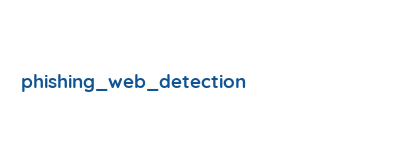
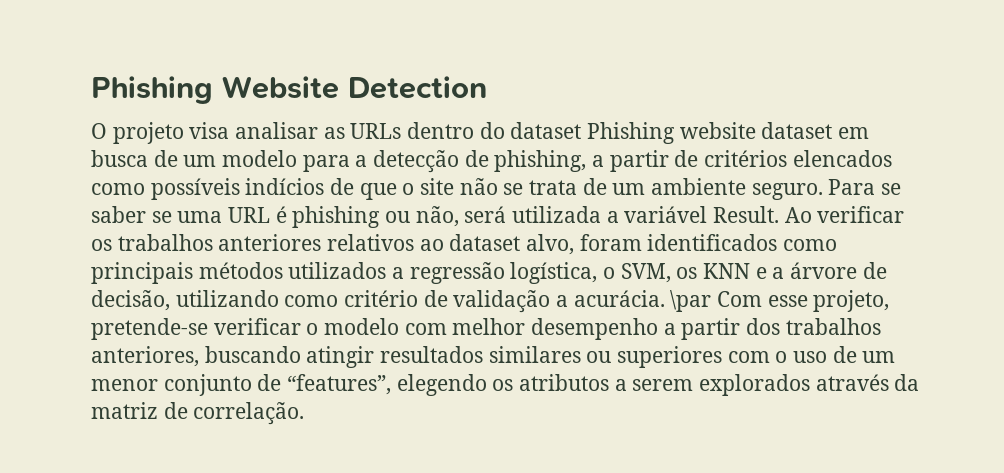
[21,74,246,92] phishing_web_detection -> [91,76,487,104] [91,122,870,144] [91,150,892,173] [91,178,902,200] [91,206,905,228] [91,234,838,255] [91,262,887,284] [91,290,890,313] [91,318,881,340] [91,346,896,368] [91,374,920,396] [91,402,305,425] Phishing Website Detection // O projeto visa analisar as URLs dentro do dataset Phishing website dataset em busca de um modelo para a detecção de phishing, a partir de critérios elencados como possíveis indícios de que o site não se trata de um ambiente seguro. Para se saber se uma URL é phishing ou não, será utilizada a variável Result. Ao verificar os trabalhos anteriores relativos ao dataset alvo, foram identificados como principais métodos utilizados a regressão logística, o SVM, os KNN e a árvore de decisão, utilizando como critério de validação a acurácia. \par Com esse projeto, pretende-se verificar o modelo com melhor desempenho a partir dos trabalhos anteriores, buscando atingir resultados similares ou superiores com o uso de um menor conjunto de “features”, elegendo os atributos a serem explorados através da matriz de correlação.

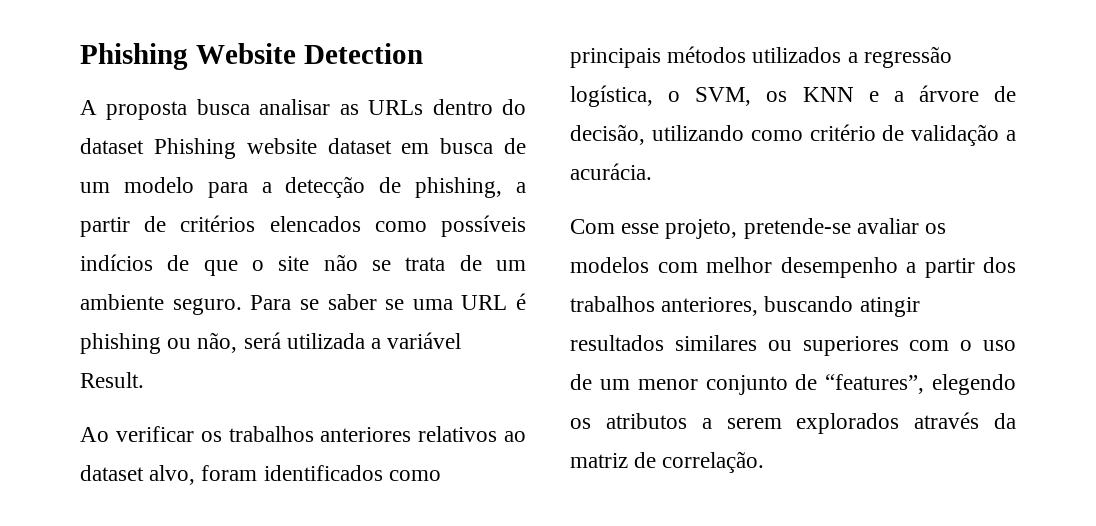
[91,122,230,144] O projeto visa -> [80,99,250,120] A proposta busca
(780, 214) none -> (144, 380) //
[670,290,712,312] \par -> (652, 171) //
[213,318,400,335] verificar o modelo -> [856,218,947,234] [570,257,649,273] avaliar os modelos

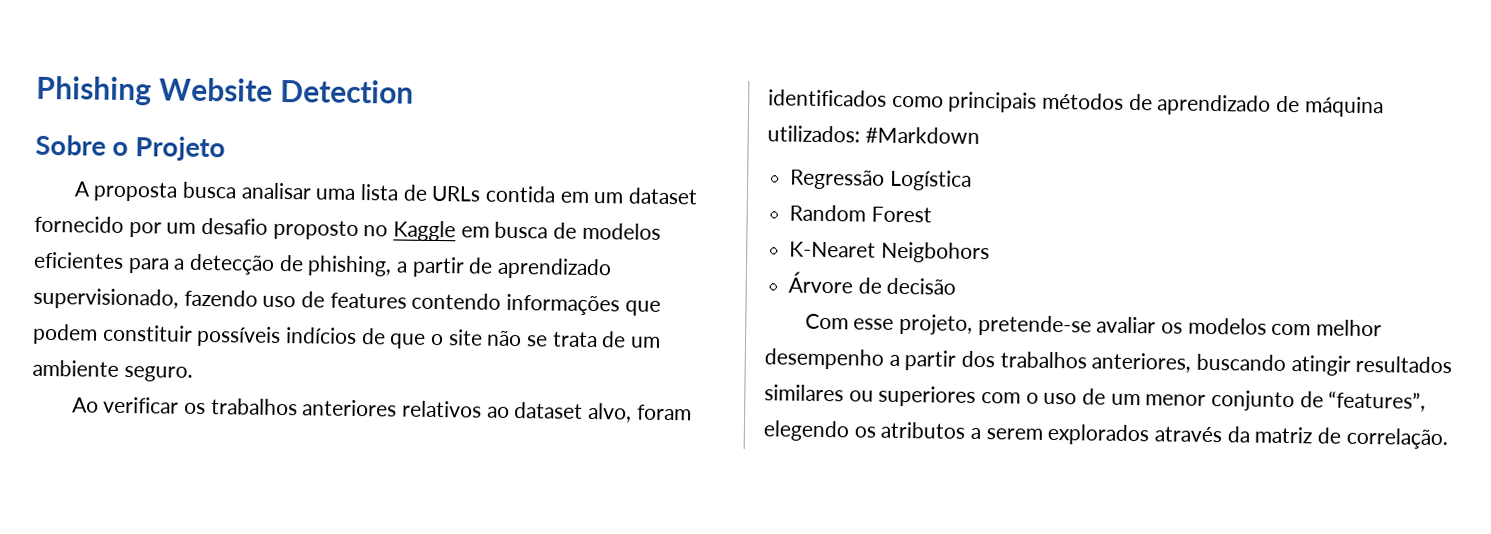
(423, 53) none -> [35,134,227,162] // Sobre o Projeto
[339,99,526,115] [80,138,392,159] as URLs dentro do dataset Phishing website dataset -> [315,184,698,205] [34,215,457,242] uma lista de URLs contida em um dataset fornecido por um desafio proposto no Kaggle
[80,177,194,193] um modelo -> [581,222,661,240] [33,251,124,269] modelos eficientes
[180,215,427,232] critérios elencados como -> [497,257,613,280] [33,287,661,316] [32,323,193,345] aprendizado supervisionado, fazendo uso de features contendo informações que podem constituir
[250,293,526,310] [80,332,462,354] [80,372,144,388] Para se saber se uma URL é phishing ou não, será utilizada a variável Result. -> (193, 373) none
[752,46,952,68] [570,85,1016,107] [570,124,1016,146] [570,163,652,180] utilizados a regressão logística, o SVM, os KNN e a árvore de decisão, utilizando como critério de validação a acurácia. -> [1128,93,1384,118] [767,125,980,145] [790,169,972,191] [789,204,932,223] [789,241,990,264] [788,271,957,295] de aprendizado de máquina utilizados: #Markdown // Regressão Logística // Random Forest // K-Nearet Neigbohors // Árvore de decisão

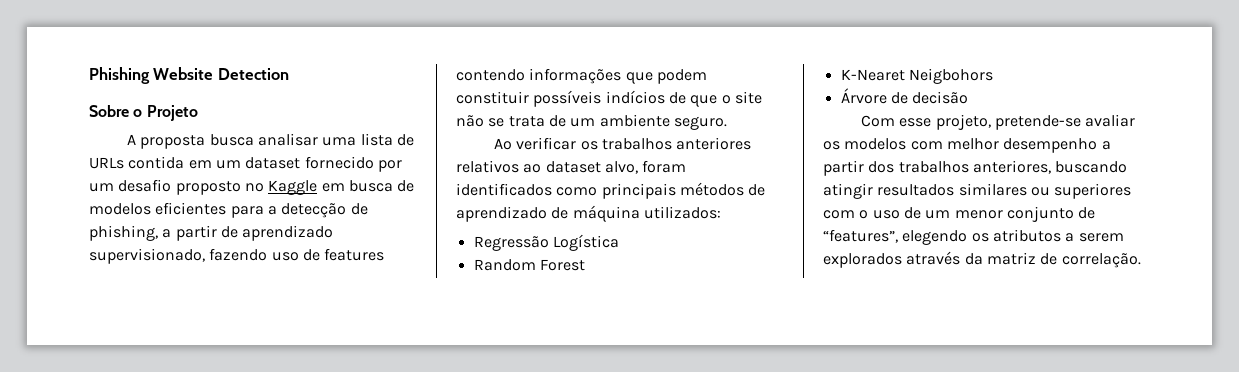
[864,126,980,145] #Markdown -> (721, 212) none

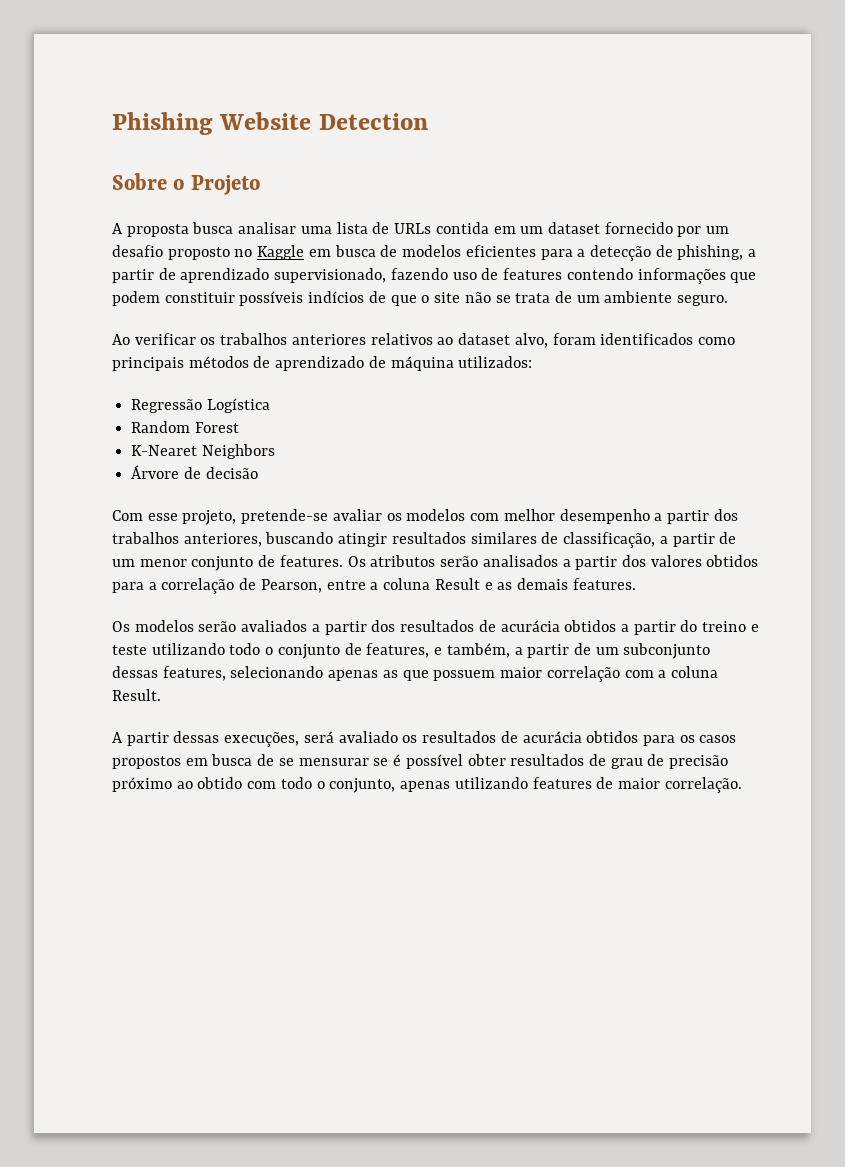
[908,68,993,84] Neigbohors -> [201,444,275,459] Neighbors
[1030,183,1132,199] [823,210,900,219] ou superiores com o uso -> [541,532,715,548] de classificação, a partir
[823,229,1124,245] [823,251,1058,268] “features”, elegendo os atributos a serem explorados através da matriz de -> [279,555,759,570] [112,578,636,594] [112,620,759,635] [112,643,711,659] [112,666,718,682] [112,689,161,701] [112,731,737,747] [112,754,729,769] [112,777,660,793] features. Os atributos serão analisados a partir dos valores obtidos para a correlação de Pearson, entre a coluna Result e as demais features. // Os modelos serão avaliados a partir dos resultados de acurácia obtidos a partir do treino e teste utilizando todo o conjunto de features, e também, a partir de um subconjunto dessas features, selecionando apenas as que possuem maior correlação com a coluna Result. // A partir dessas execuções, será avaliado os resultados de acurácia obtidos para os casos propostos em busca de se mensurar se é possível obter resultados de grau de precisão próximo ao obtido com todo o conjunto, apenas utilizando features de maior

